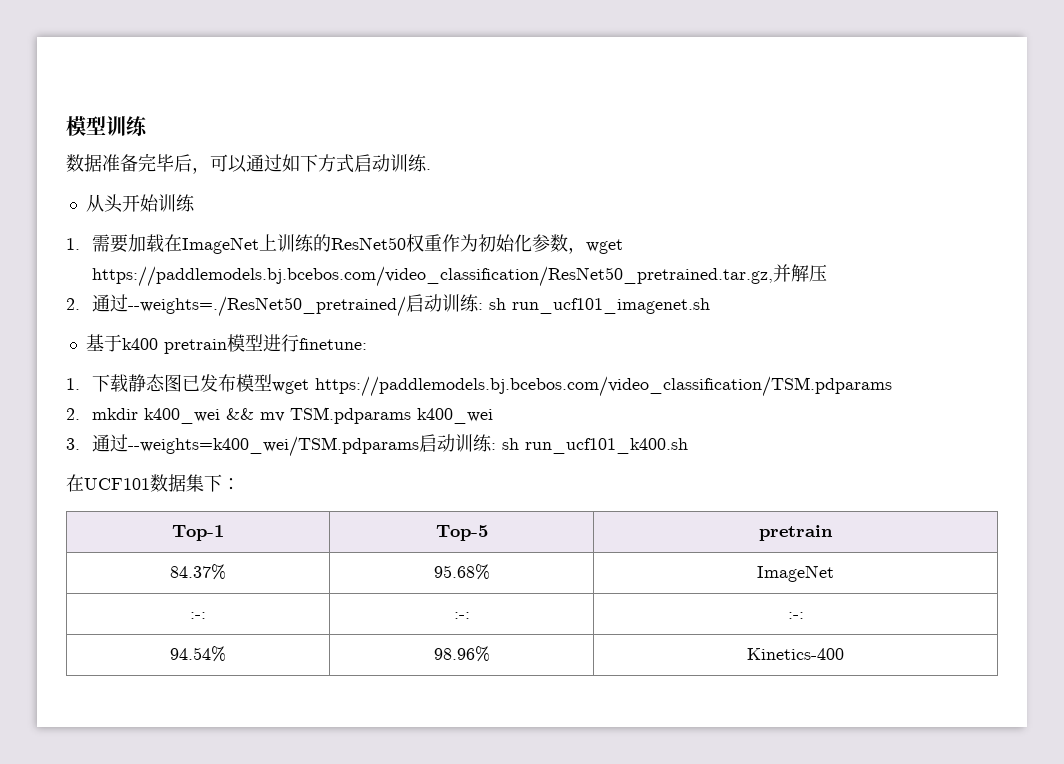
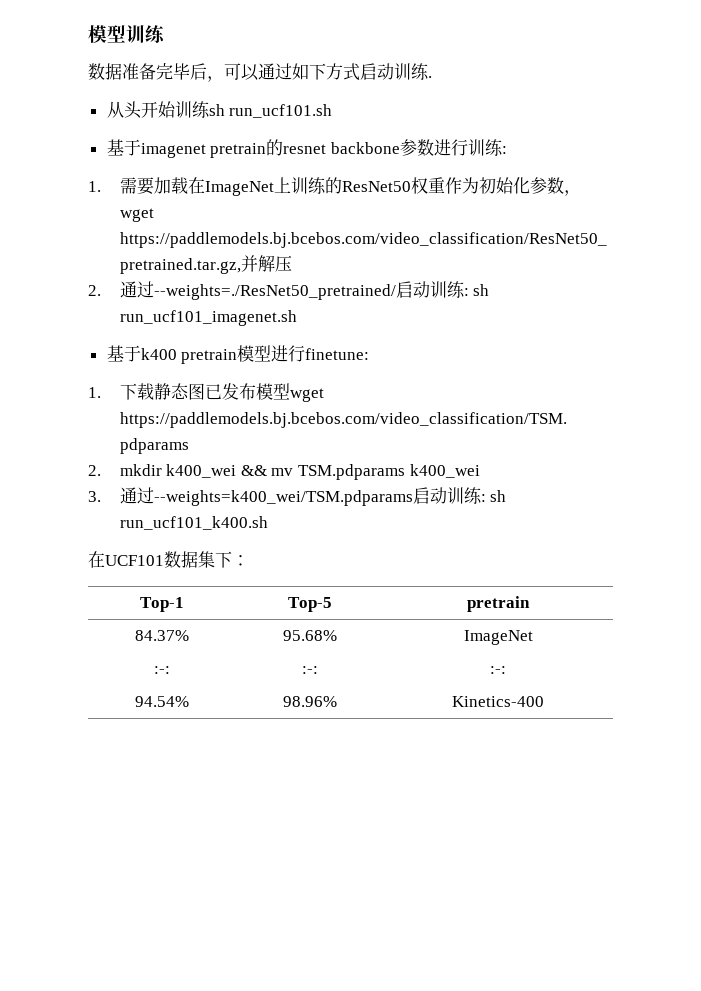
(195, 203) none -> [208,104,333,118] [106,139,507,158] sh run_ucf101.sh // 基于imagenet pretrain的resnet backbone参数进行训练:

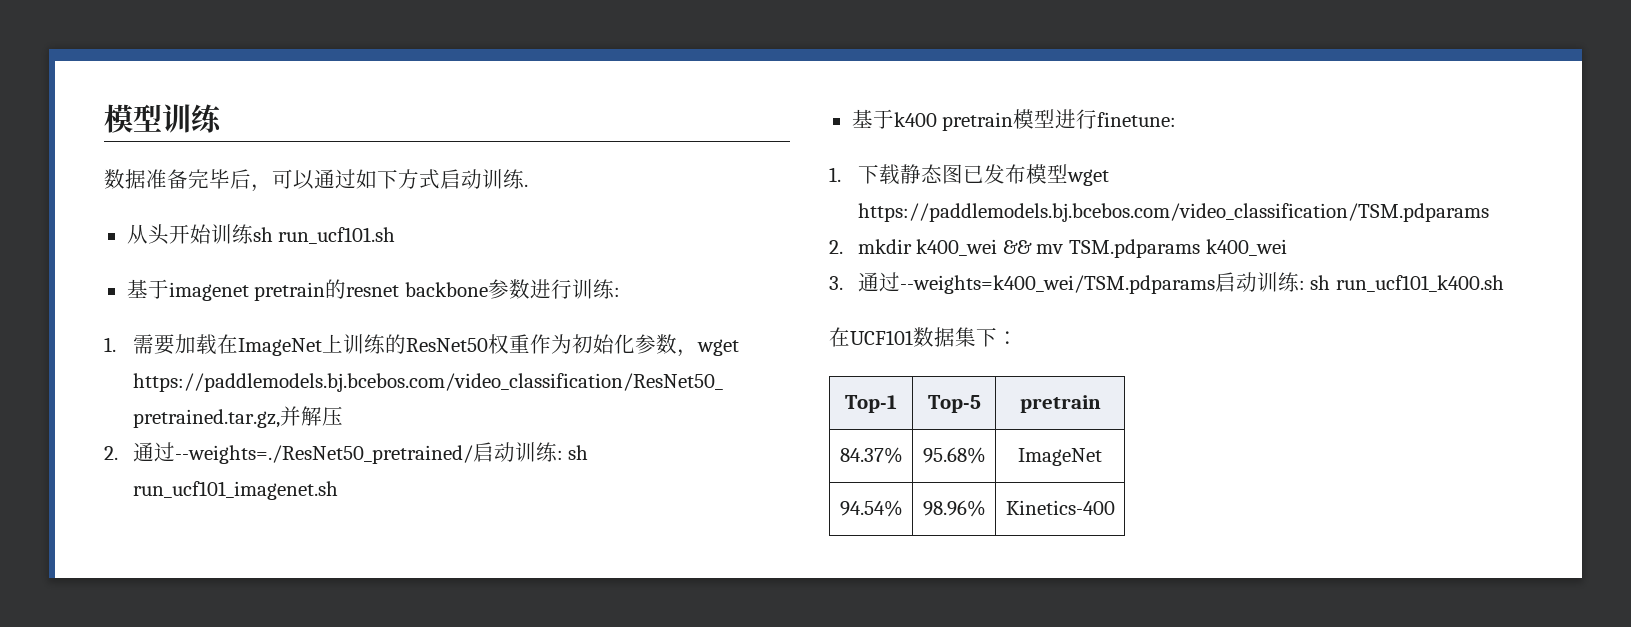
[154,666,170,674] [301,666,318,674] [490,666,506,674] // :-: | :-: | :-: -> (1102, 457) none

